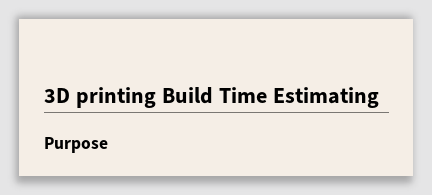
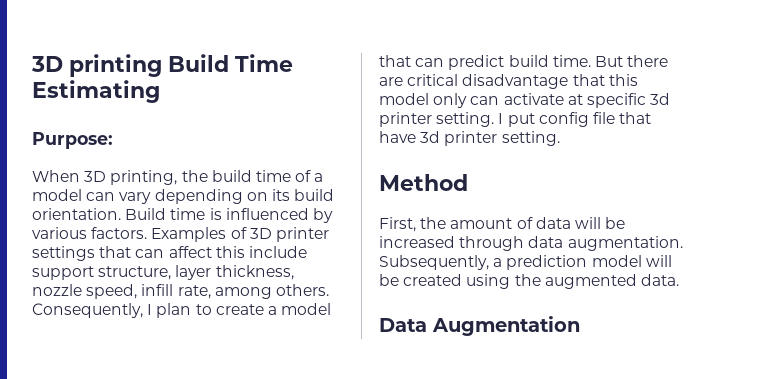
[44,137,108,153] Purpose -> [32,132,113,149] [32,170,324,185] [32,189,335,204] [32,208,333,223] [32,227,329,242] [32,246,307,261] [32,265,294,280] [32,284,329,299] [32,303,332,318] [379,55,669,70] [379,74,638,89] [379,93,671,108] [379,112,652,127] [379,131,560,146] [379,174,468,191] [379,217,626,232] [379,236,683,251] [379,255,672,270] [379,274,679,289] [379,316,580,336] Purpose: // When 3D printing, the build time of a model can vary depending on its build orientation. Build time is influenced by various factors. Examples of 3D printer settings that can affect this include support structure, layer thickness, nozzle speed, infill rate, among others. Consequently, I plan to create a model that can predict build time. But there are critical disadvantage that this model only can activate at specific 3d printer setting. I put config file that have 3d printer setting. // Method // First, the amount of data will be increased through data augmentation. Subsequently, a prediction model will be created using the augmented data. // Data Augmentation

